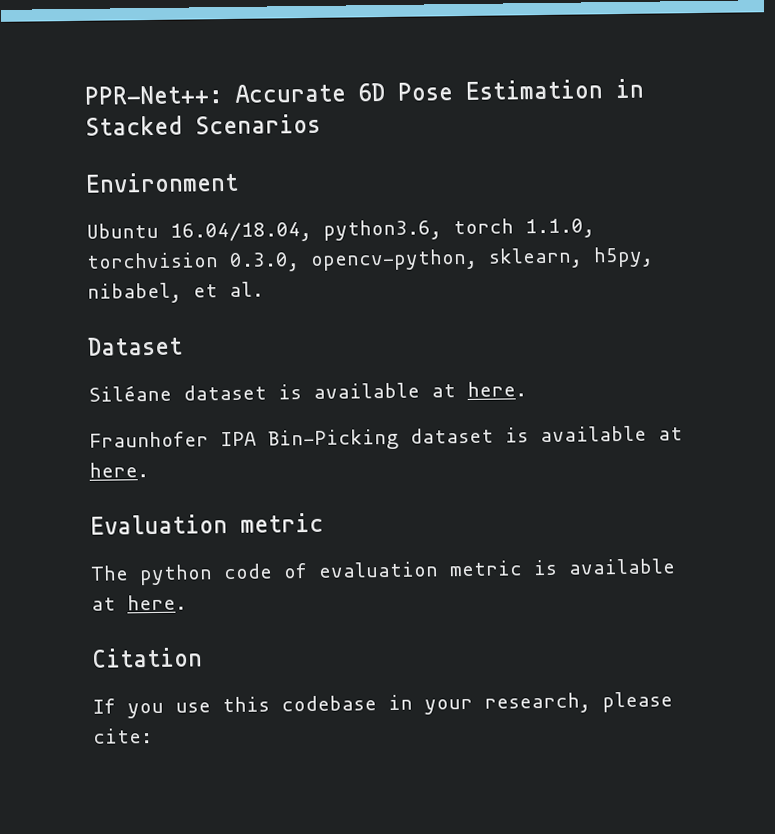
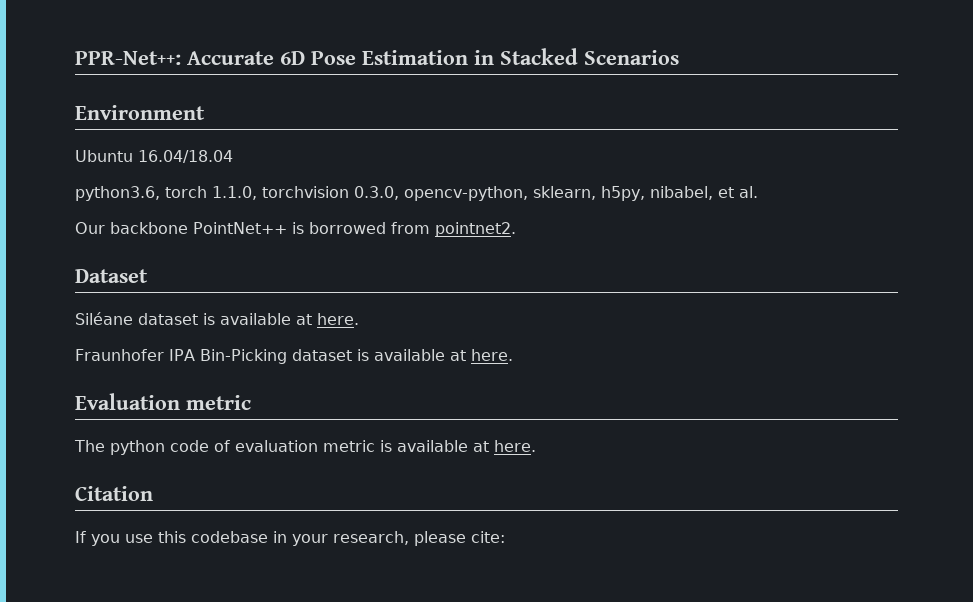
[170,221,312,243] 16.04/18.04, -> [138,150,233,163] 16.04/18.04 //
(264, 289) none -> [75,222,516,237] // Our backbone PointNet++ is borrowed from pointnet2.

